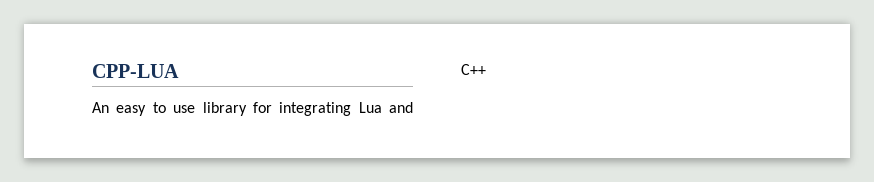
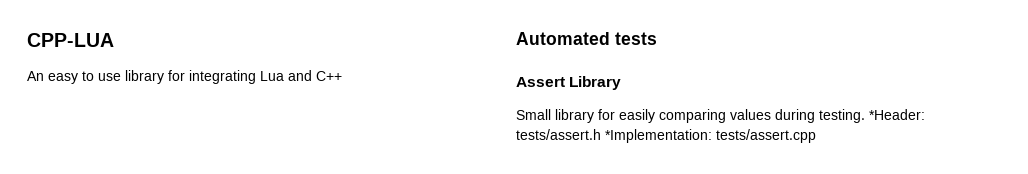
(486, 69) none -> [516,32,657,45] [516,76,622,90] [516,109,925,123] [516,129,816,143] // Automated tests // Assert Library // Small library for easily comparing values during testing. *Header: tests/assert.h *Implementation: tests/assert.cpp

